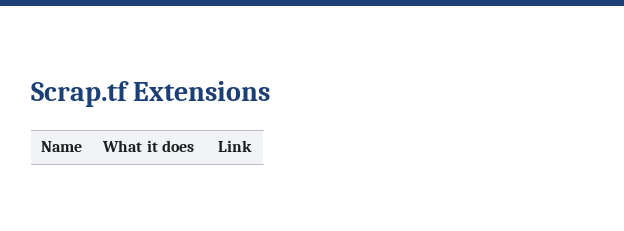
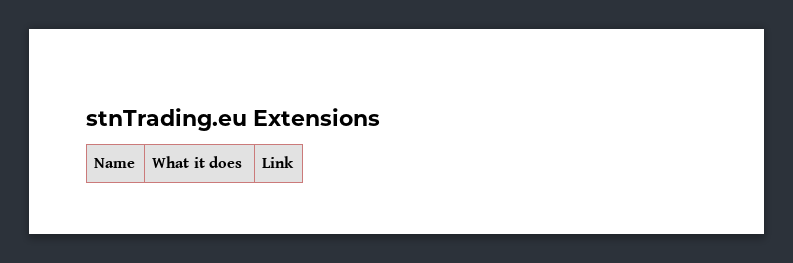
[31,81,129,107] Scrap.tf -> [86,108,247,131] stnTrading.eu

